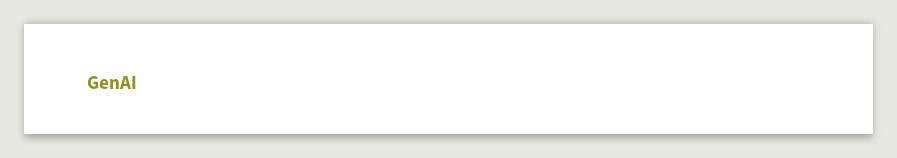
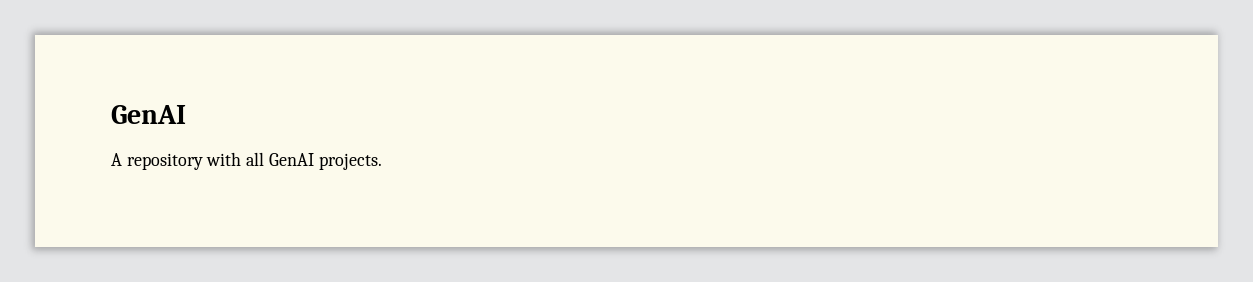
[87,76,137,89] GenAI -> [111,105,186,124] [111,152,382,170] GenAI // A repository with all GenAI projects.

